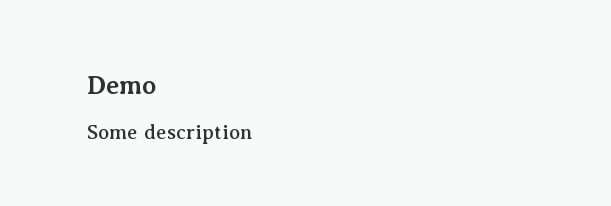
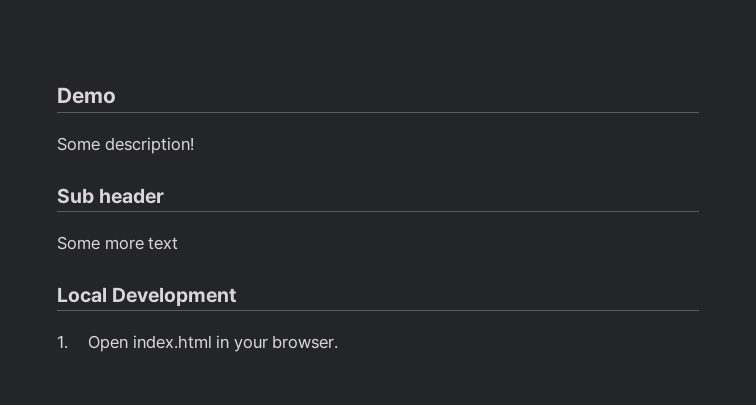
[143,124,253,144] description -> [104,137,194,154] [57,188,165,204] [57,236,179,250] [57,287,237,306] [57,335,339,352] description! // Sub header // Some more text // Local Development // 1. Open index.html in your browser.

